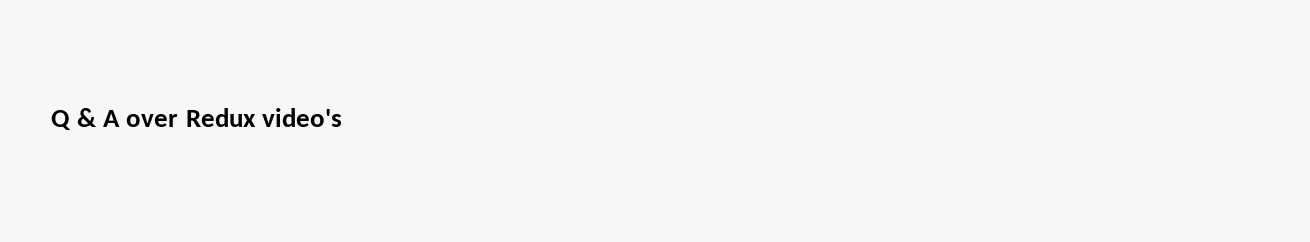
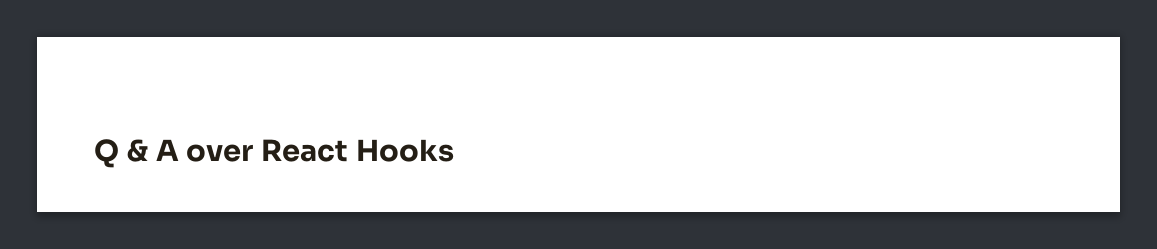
[185,108,342,127] Redux video's -> [261,139,455,162] React Hooks

